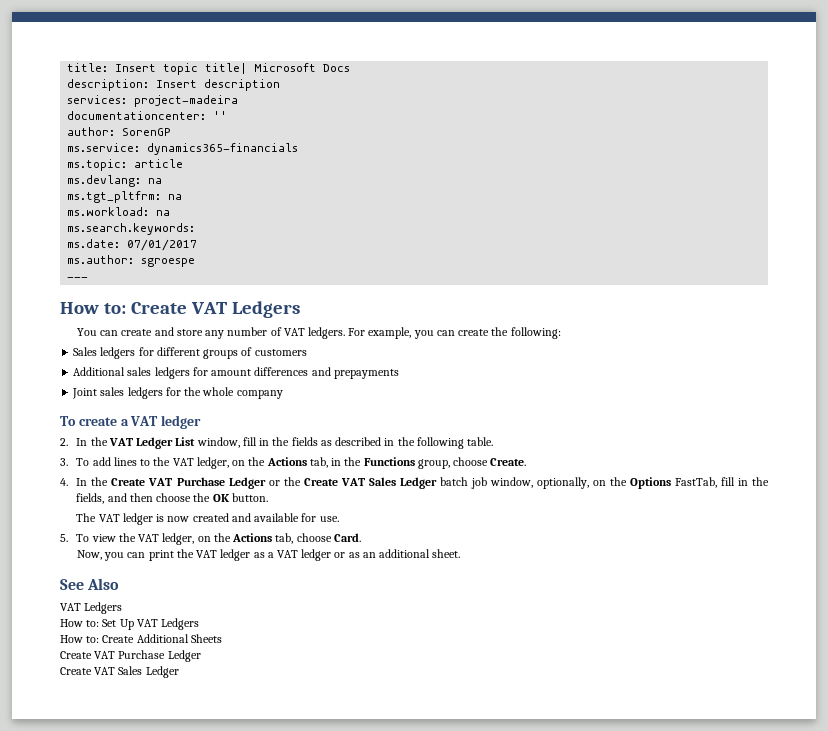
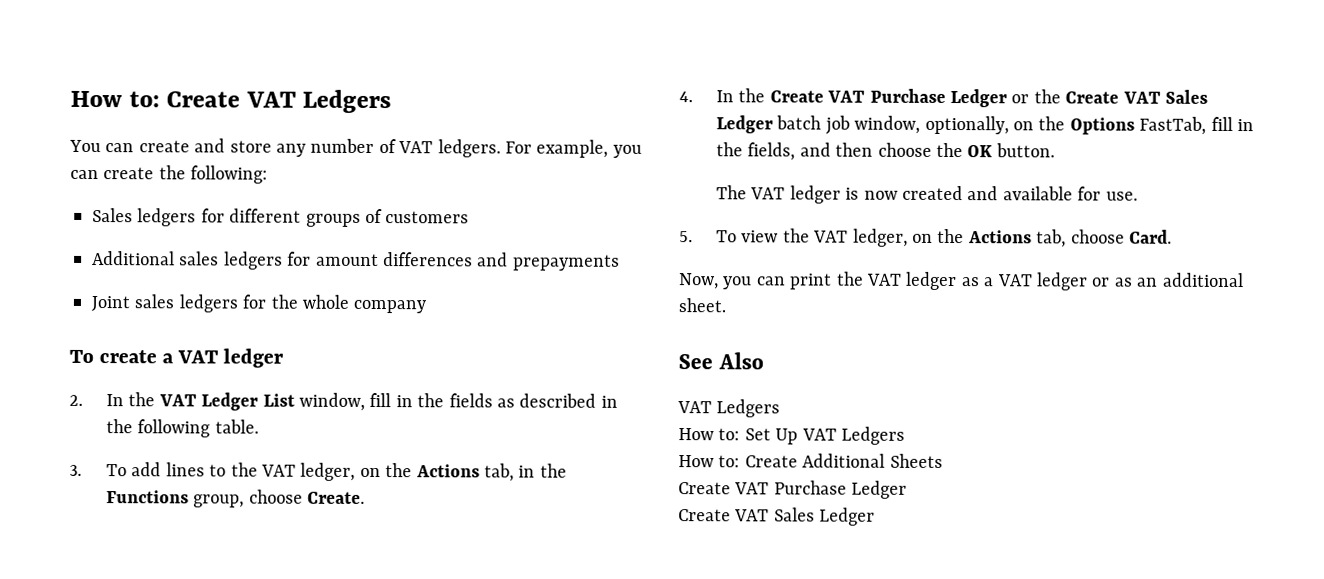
[67,63,351,75] [67,79,281,91] [67,95,239,107] [67,111,228,120] [67,127,172,136] [67,143,299,155] [67,159,184,171] [67,175,163,187] [67,191,183,203] [67,207,171,216] [67,223,196,235] [67,239,198,251] [67,255,196,267] [67,277,89,280] title: Insert topic title| Microsoft Docs // description: Insert description // services: project-madeira // documentationcenter: '' // author: SorenGP // ms.service: dynamics365-financials // ms.topic: article // ms.devlang: na // ms.tgt_pltfrm: na // ms.workload: na // ms.search.keywords: // ms.date: 07/01/2017 // ms.author: sgroespe // --- // -> (70, 99) none

